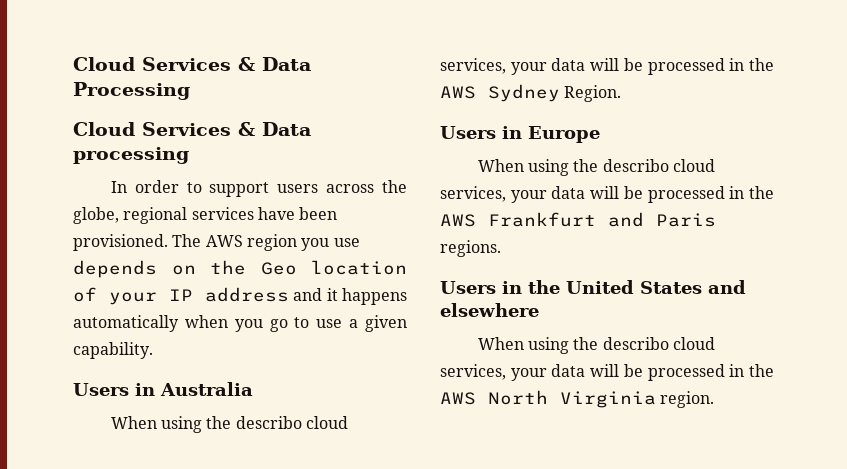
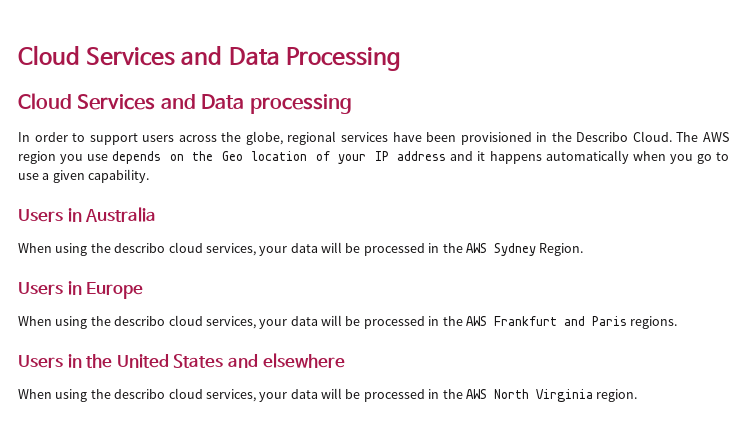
[73,57,255,71] Cloud Services & -> [18,45,223,66] Cloud Services and
[238,122,255,136] & -> [160,94,196,109] and
[73,234,168,251] provisioned. -> [460,131,672,145] provisioned in the Describo Cloud.

